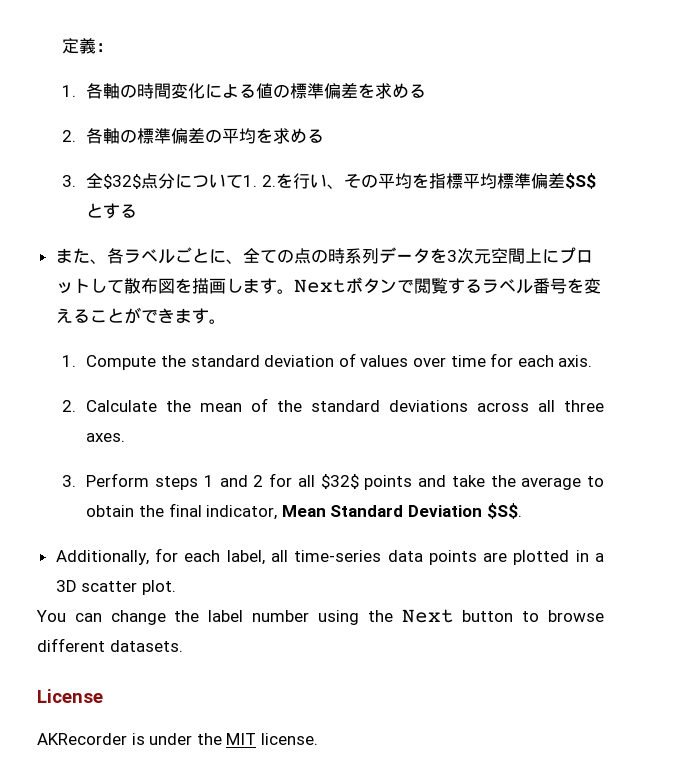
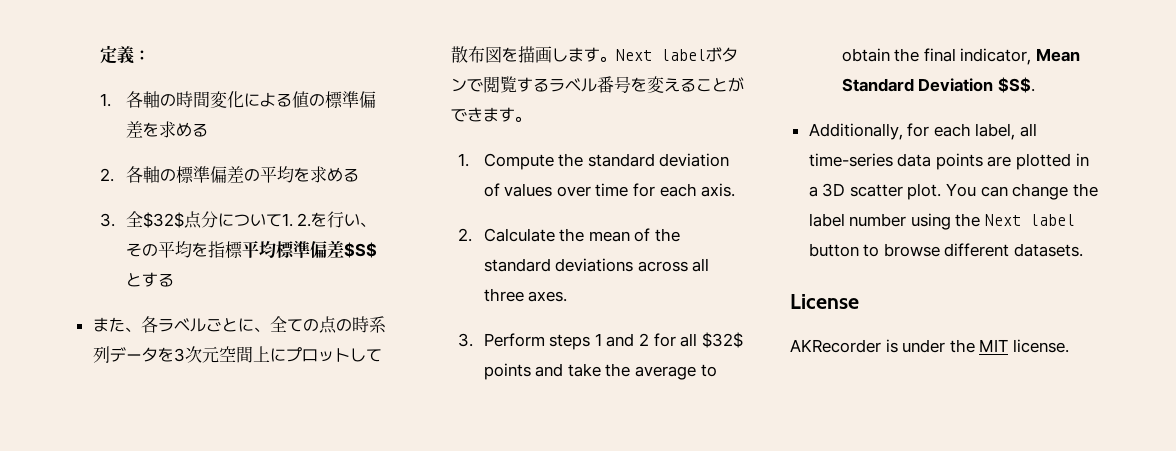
(346, 286) none -> [660,49,706,61] label
(176, 587) // -> (942, 191) none
(454, 616) none -> [1030,214,1076,226] label

